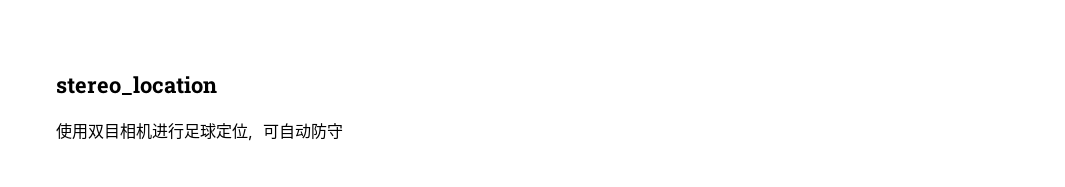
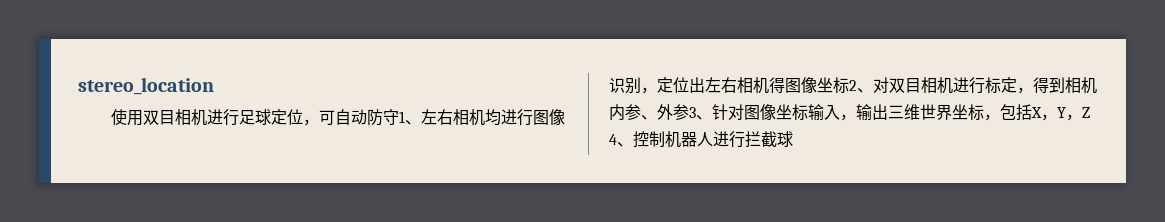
(343, 131) none -> [398,109,565,126] [609,77,1097,94] [609,104,1090,121] [609,131,793,148] 1、左右相机均进行图像识别，定位出左右相机得图像坐标2、对双目相机进行标定，得到相机内参、外参3、针对图像坐标输入，输出三维世界坐标，包括X，Y，Z 4、控制机器人进行拦截球

